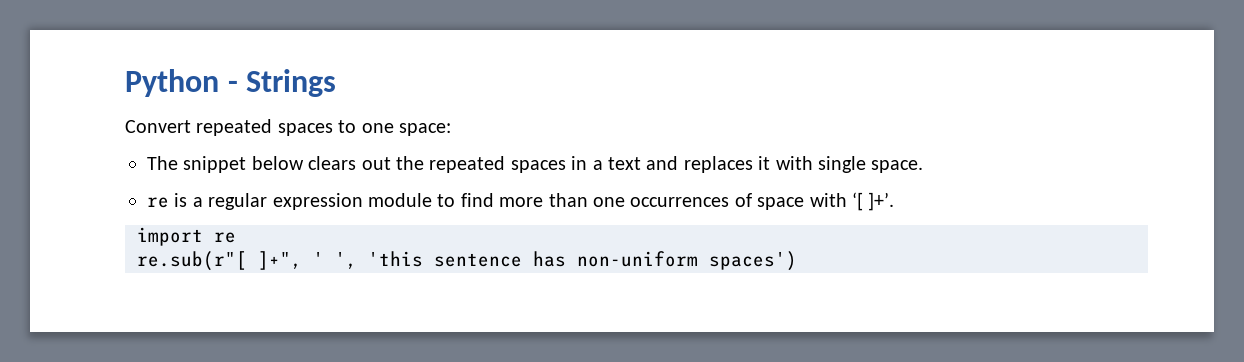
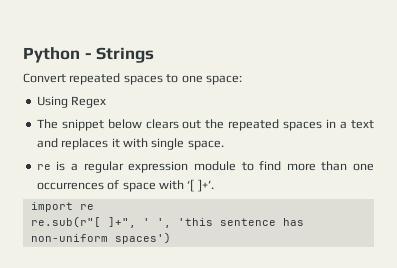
(451, 129) none -> [36,96,107,108] // Using Regex

